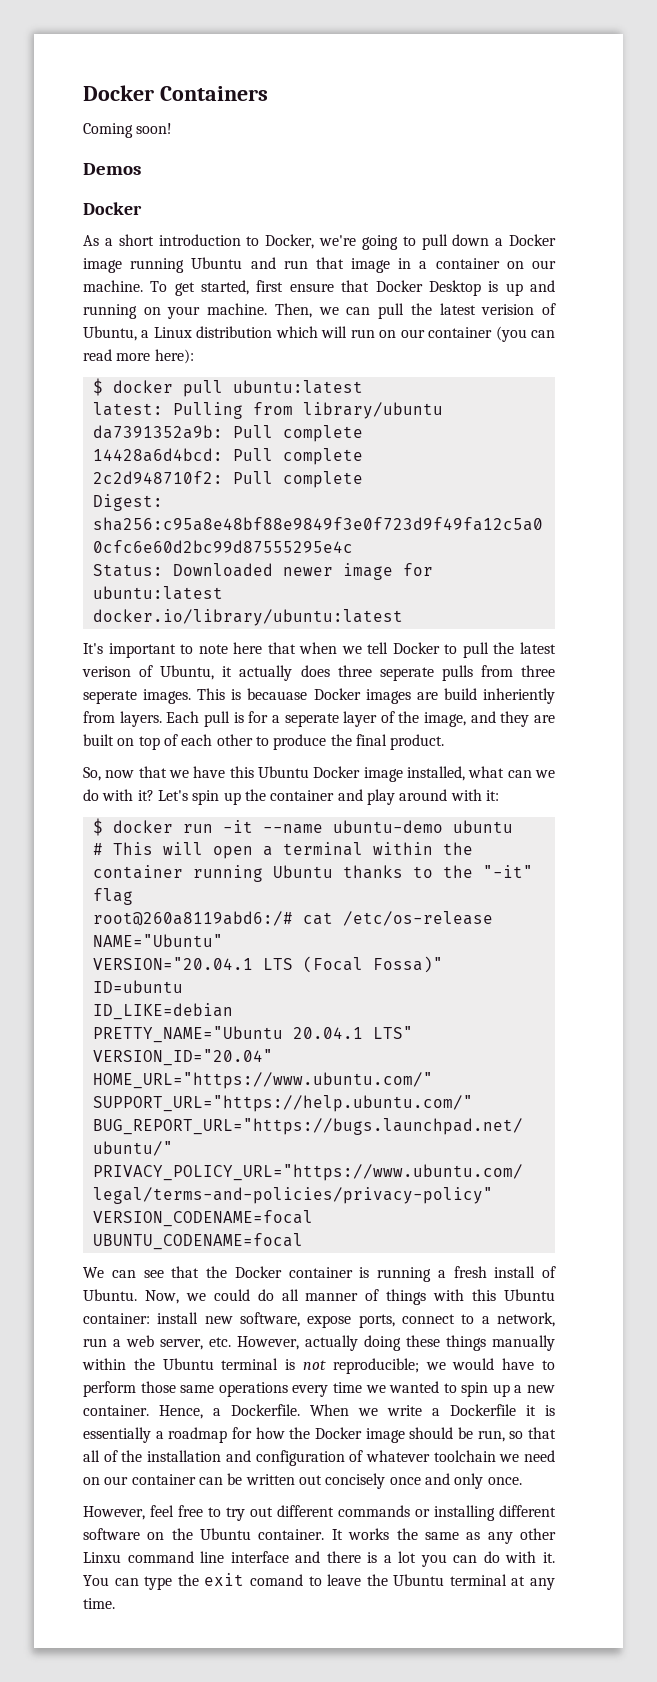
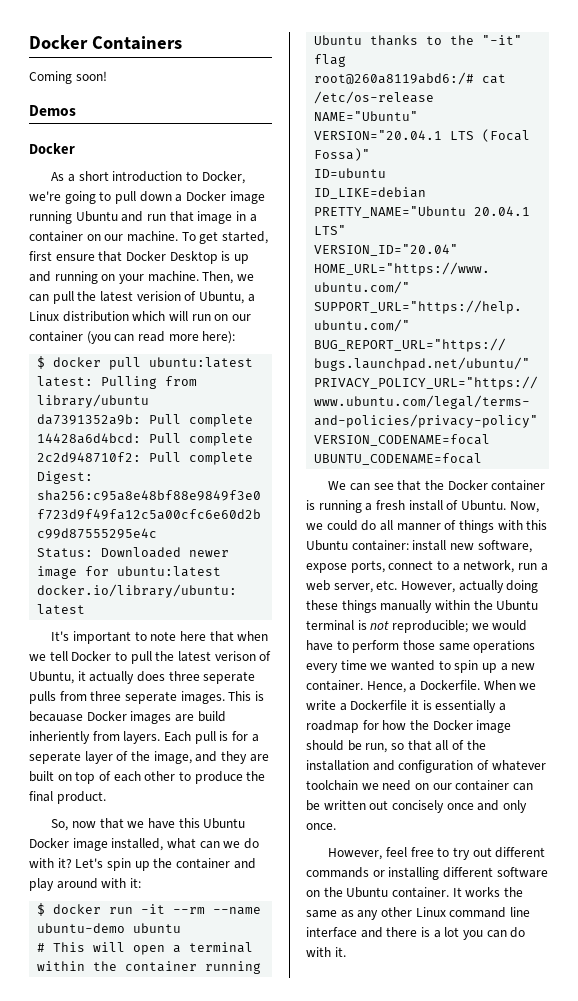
(253, 826) none -> [173,907,206,914] --rm
[83,1552,121,1563] Linxu -> [415,907,446,917] Linux
[83,1573,555,1590] [83,1598,115,1609] You can type the exit comand to leave the Ubuntu terminal at any time. -> (346, 952) none

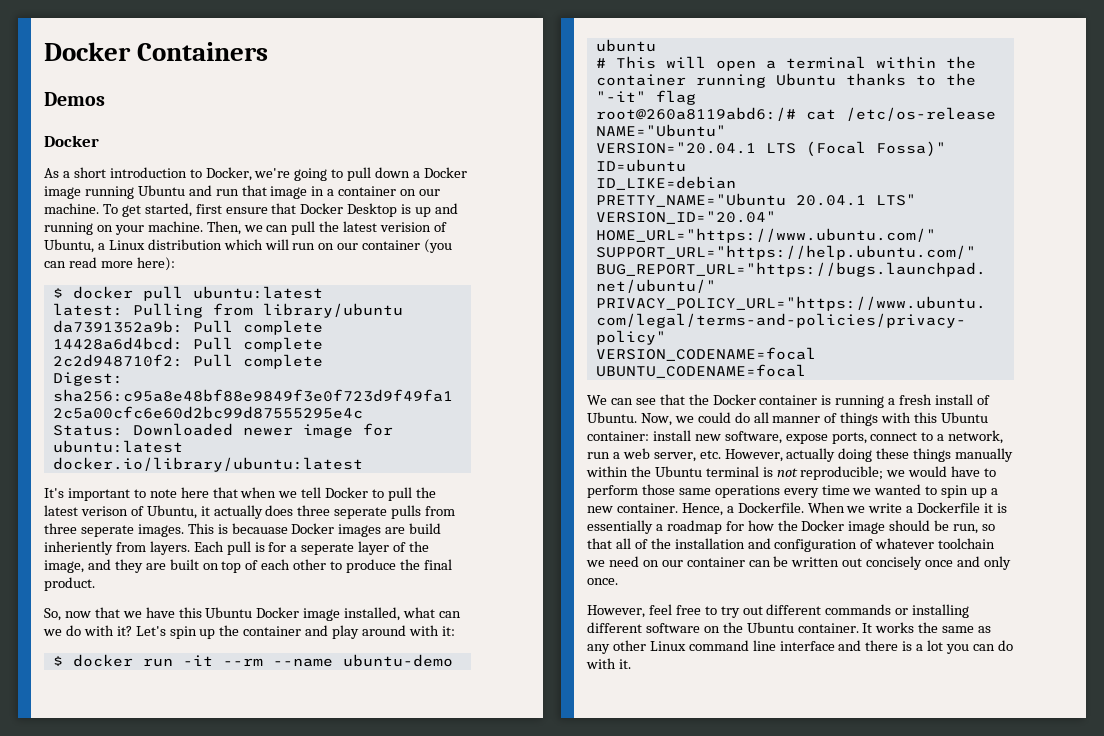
[29,71,107,84] // Coming soon! -> (269, 51) none

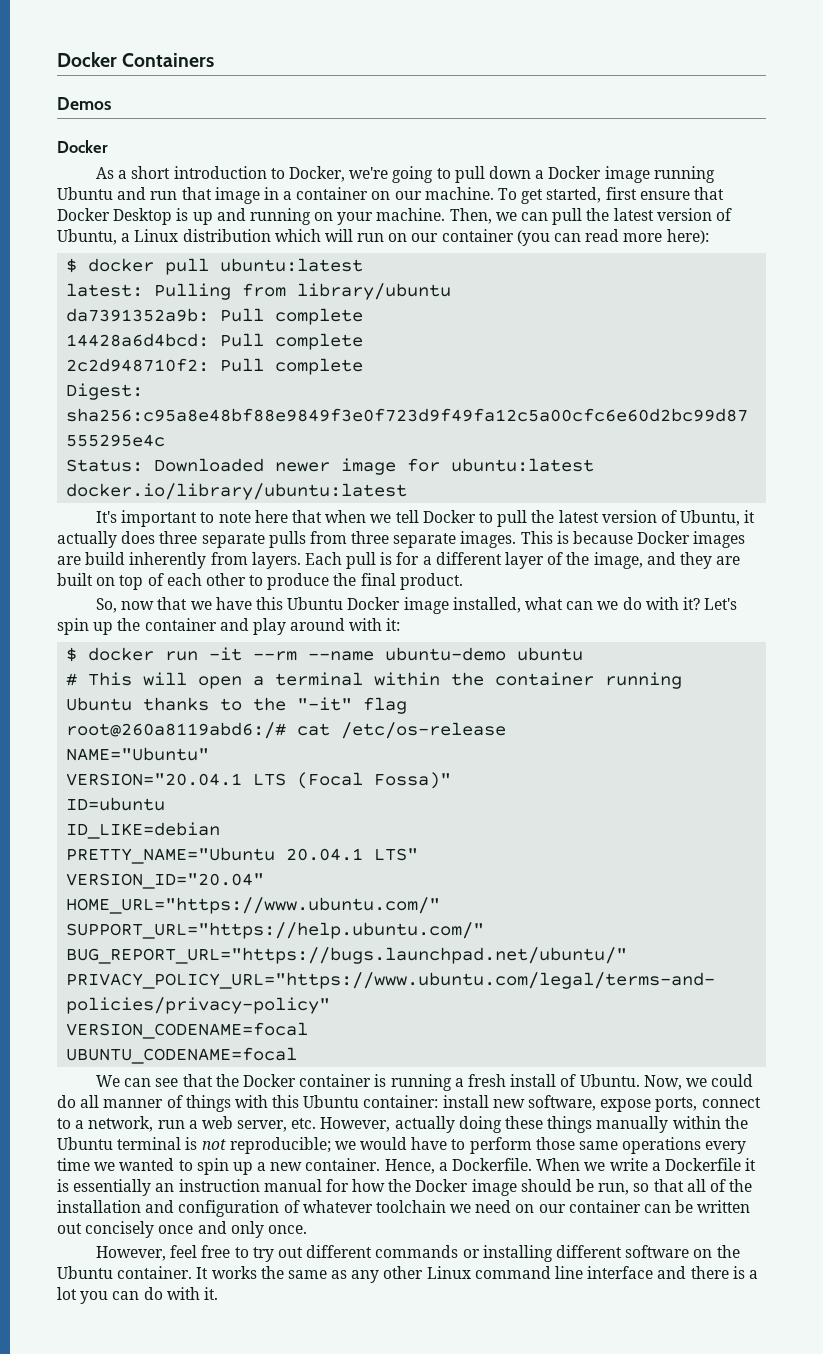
[380,222,432,232] verision -> [656,208,712,221] version
[80,506,128,516] verison -> [601,510,657,523] version
[334,507,388,519] seperate -> [201,533,265,548] separate
[80,525,134,537] seperate -> [393,533,457,548] separate
[231,523,288,534] becauase -> [573,531,634,544] because
[44,541,113,555] inheriently -> [129,552,207,569] inherently
[301,543,355,555] seperate -> [435,552,502,565] different
[655,520,722,534] a roadmap -> [155,1179,322,1192] an instruction manual

